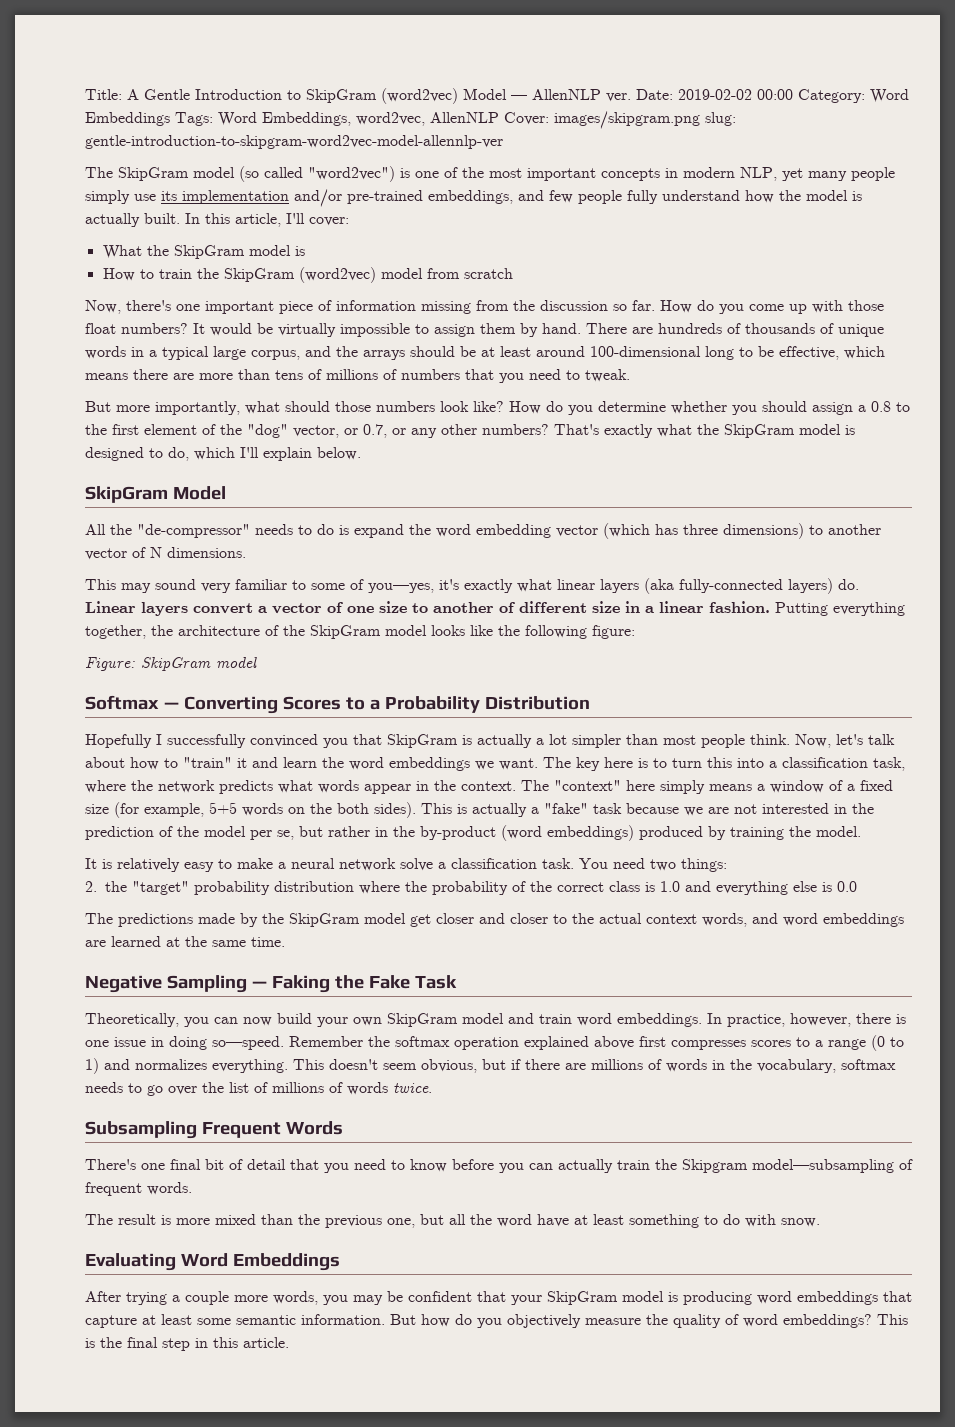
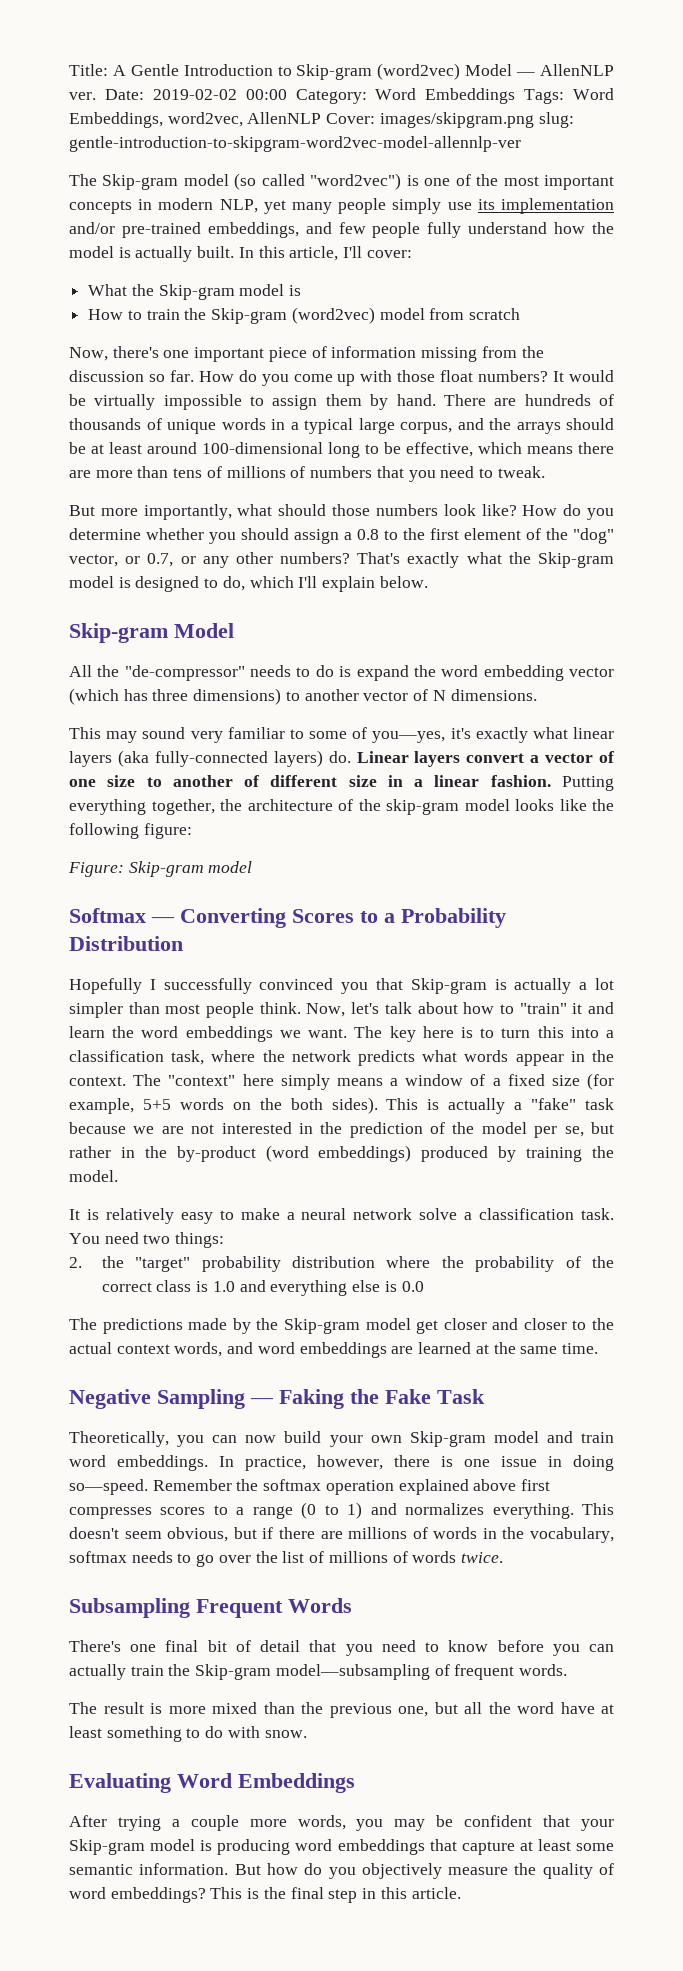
[306,89,377,103] SkipGram -> [296,64,373,80] Skip-gram
[118,167,189,181] SkipGram -> [102,174,179,190] Skip-gram
[173,245,245,259] SkipGram -> [158,284,235,300] Skip-gram
[223,268,295,282] SkipGram -> [211,308,288,324] Skip-gram
[724,424,795,438] SkipGram -> [538,552,614,568] Skip-gram
[85,486,168,503] SkipGram -> [69,623,168,643] Skip-gram
[310,625,381,639] SkipGram -> [386,799,459,815] skip-gram
[141,657,211,671] SkipGram -> [128,861,204,877] Skip-gram
[387,734,458,748] SkipGram -> [410,978,487,994] Skip-gram
[289,913,360,927] SkipGram -> [283,1318,360,1334] Skip-gram
[387,1013,458,1027] SkipGram -> [409,1431,486,1447] Skip-gram
[682,1159,748,1173] Skipgram -> [195,1664,272,1680] Skip-gram
[547,1291,618,1305] SkipGram -> [69,1839,145,1855] Skip-gram

